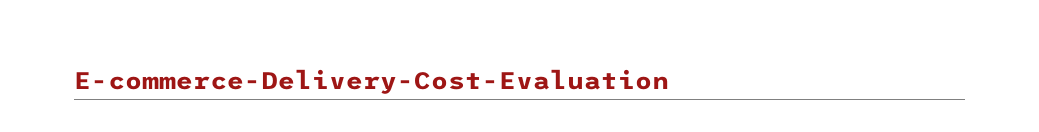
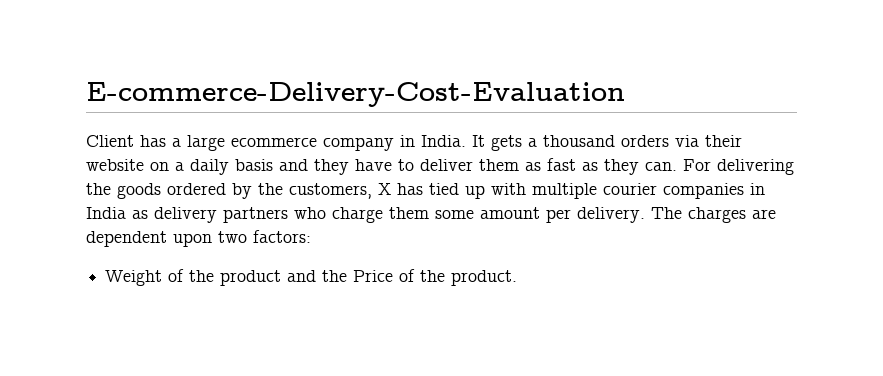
(669, 81) none -> [86,135,742,151] [86,158,794,175] [86,183,765,199] [86,207,776,223] [86,230,311,247] [105,269,518,286] // Client has a large ecommerce company in India. It gets a thousand orders via their website on a daily basis and they have to deliver them as fast as they can. For delivering the goods ordered by the customers, X has tied up with multiple courier companies in India as delivery partners who charge them some amount per delivery. The charges are dependent upon two factors: // Weight of the product and the Price of the product.

